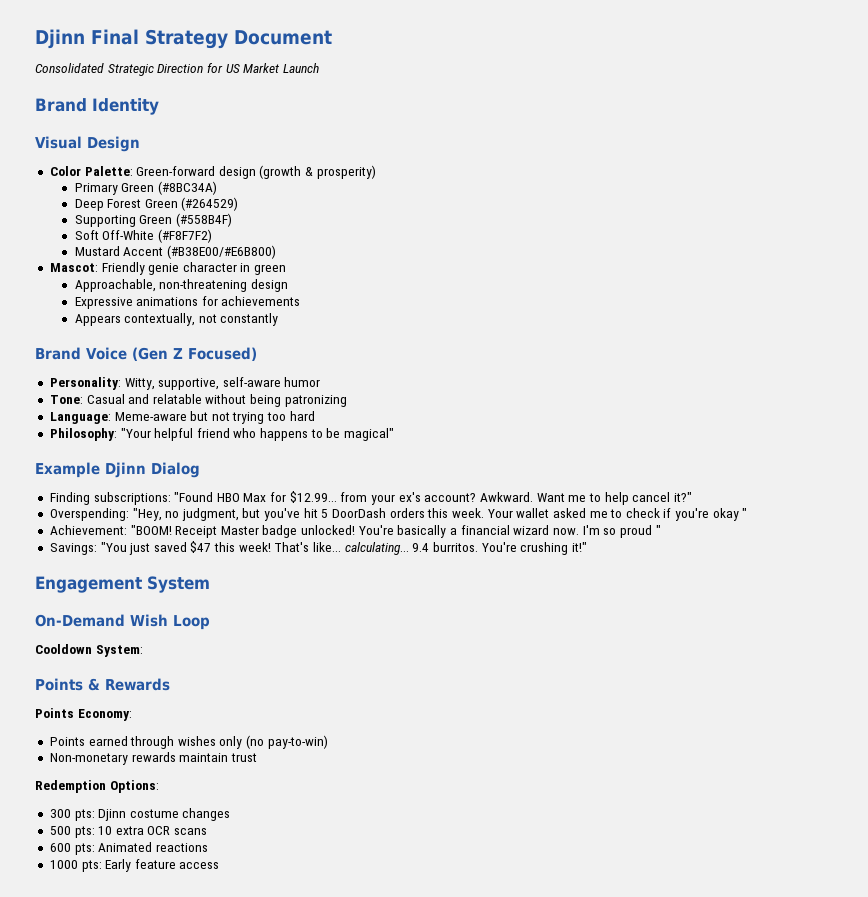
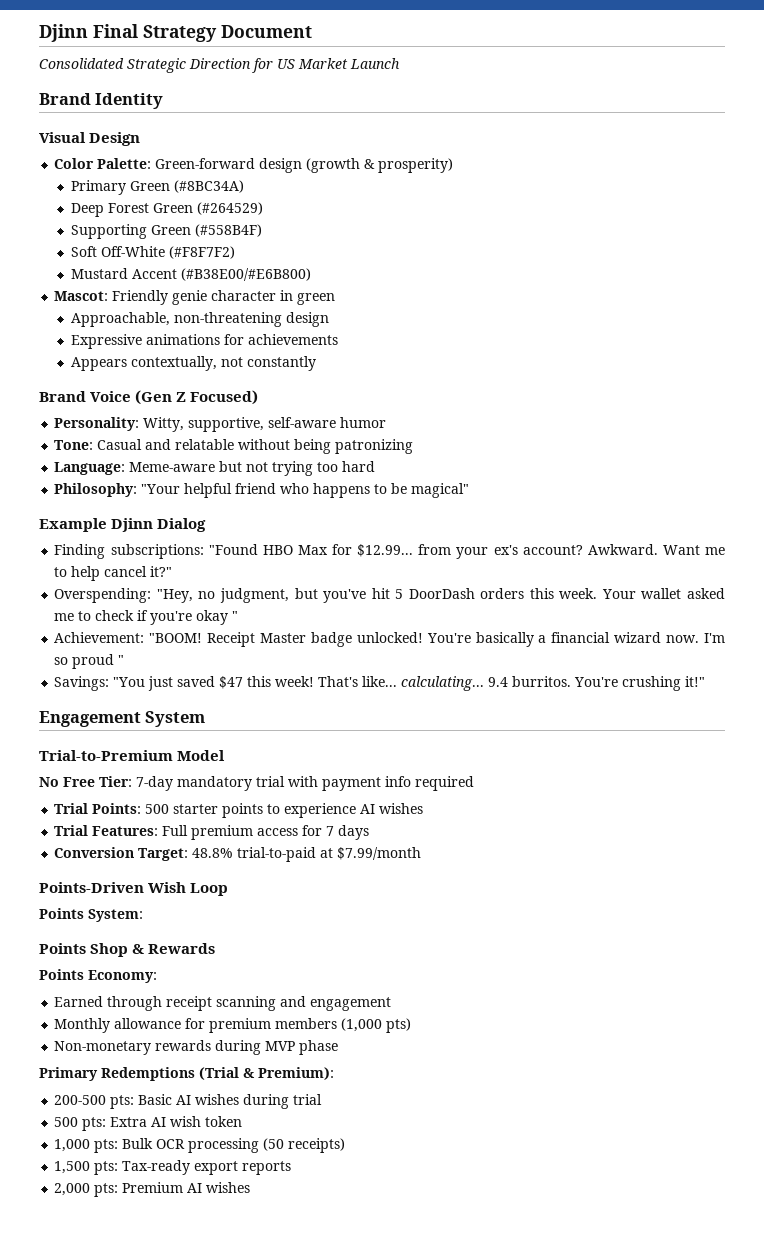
[35,614,125,627] On-Demand -> [39,750,226,761] [39,776,474,791] [54,803,424,818] [54,825,370,840] [54,847,422,862] [39,882,144,893] Trial-to-Premium Model // No Free Tier: 7-day mandatory trial with payment info required // Trial Points: 500 starter points to experience AI wishes // Trial Features: Full premium access for 7 days // Conversion Target: 48.8% trial-to-paid at $7.99/month // Points-Driven
[35,644,92,654] Cooldown -> [39,908,84,919] Points
(83, 684) none -> [90,943,129,957] Shop
[49,735,328,749] [49,752,257,765] [35,780,159,793] [49,808,231,821] [49,826,208,838] [49,842,208,855] [49,859,220,872] Points earned through wishes only (no pay-to-win) // Non-monetary rewards maintain trust // Redemption Options: // 300 pts: Djinn costume changes // 500 pts: 10 extra OCR scans // 600 pts: Animated reactions // 1000 pts: Early feature access -> [54,996,392,1011] [54,1018,412,1033] [54,1040,339,1055] [39,1067,334,1081] [54,1094,323,1109] [54,1116,243,1131] [54,1138,346,1153] [54,1160,292,1175] [54,1182,251,1197] Earned through receipt scanning and engagement // Monthly allowance for premium members (1,000 pts) // Non-monetary rewards during MVP phase // Primary Redemptions (Trial & Premium): // 200-500 pts: Basic AI wishes during trial // 500 pts: Extra AI wish token // 1,000 pts: Bulk OCR processing (50 receipts) // 1,500 pts: Tax-ready export reports // 2,000 pts: Premium AI wishes

